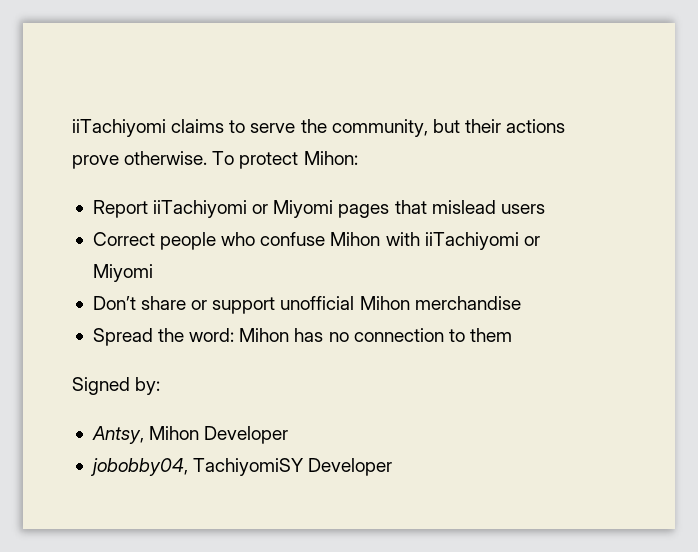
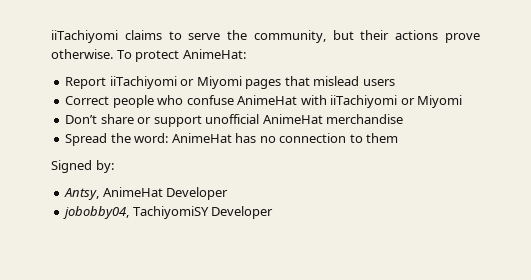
[303,151,358,165] Mihon: -> [182,49,246,59] AnimeHat:
[330,232,381,246] Mihon -> [237,95,298,105] AnimeHat
[359,296,410,310] Mihon -> [262,114,323,124] AnimeHat
[239,328,290,342] Mihon -> [171,133,232,143] AnimeHat
[149,426,200,440] Mihon -> [102,187,163,197] AnimeHat

